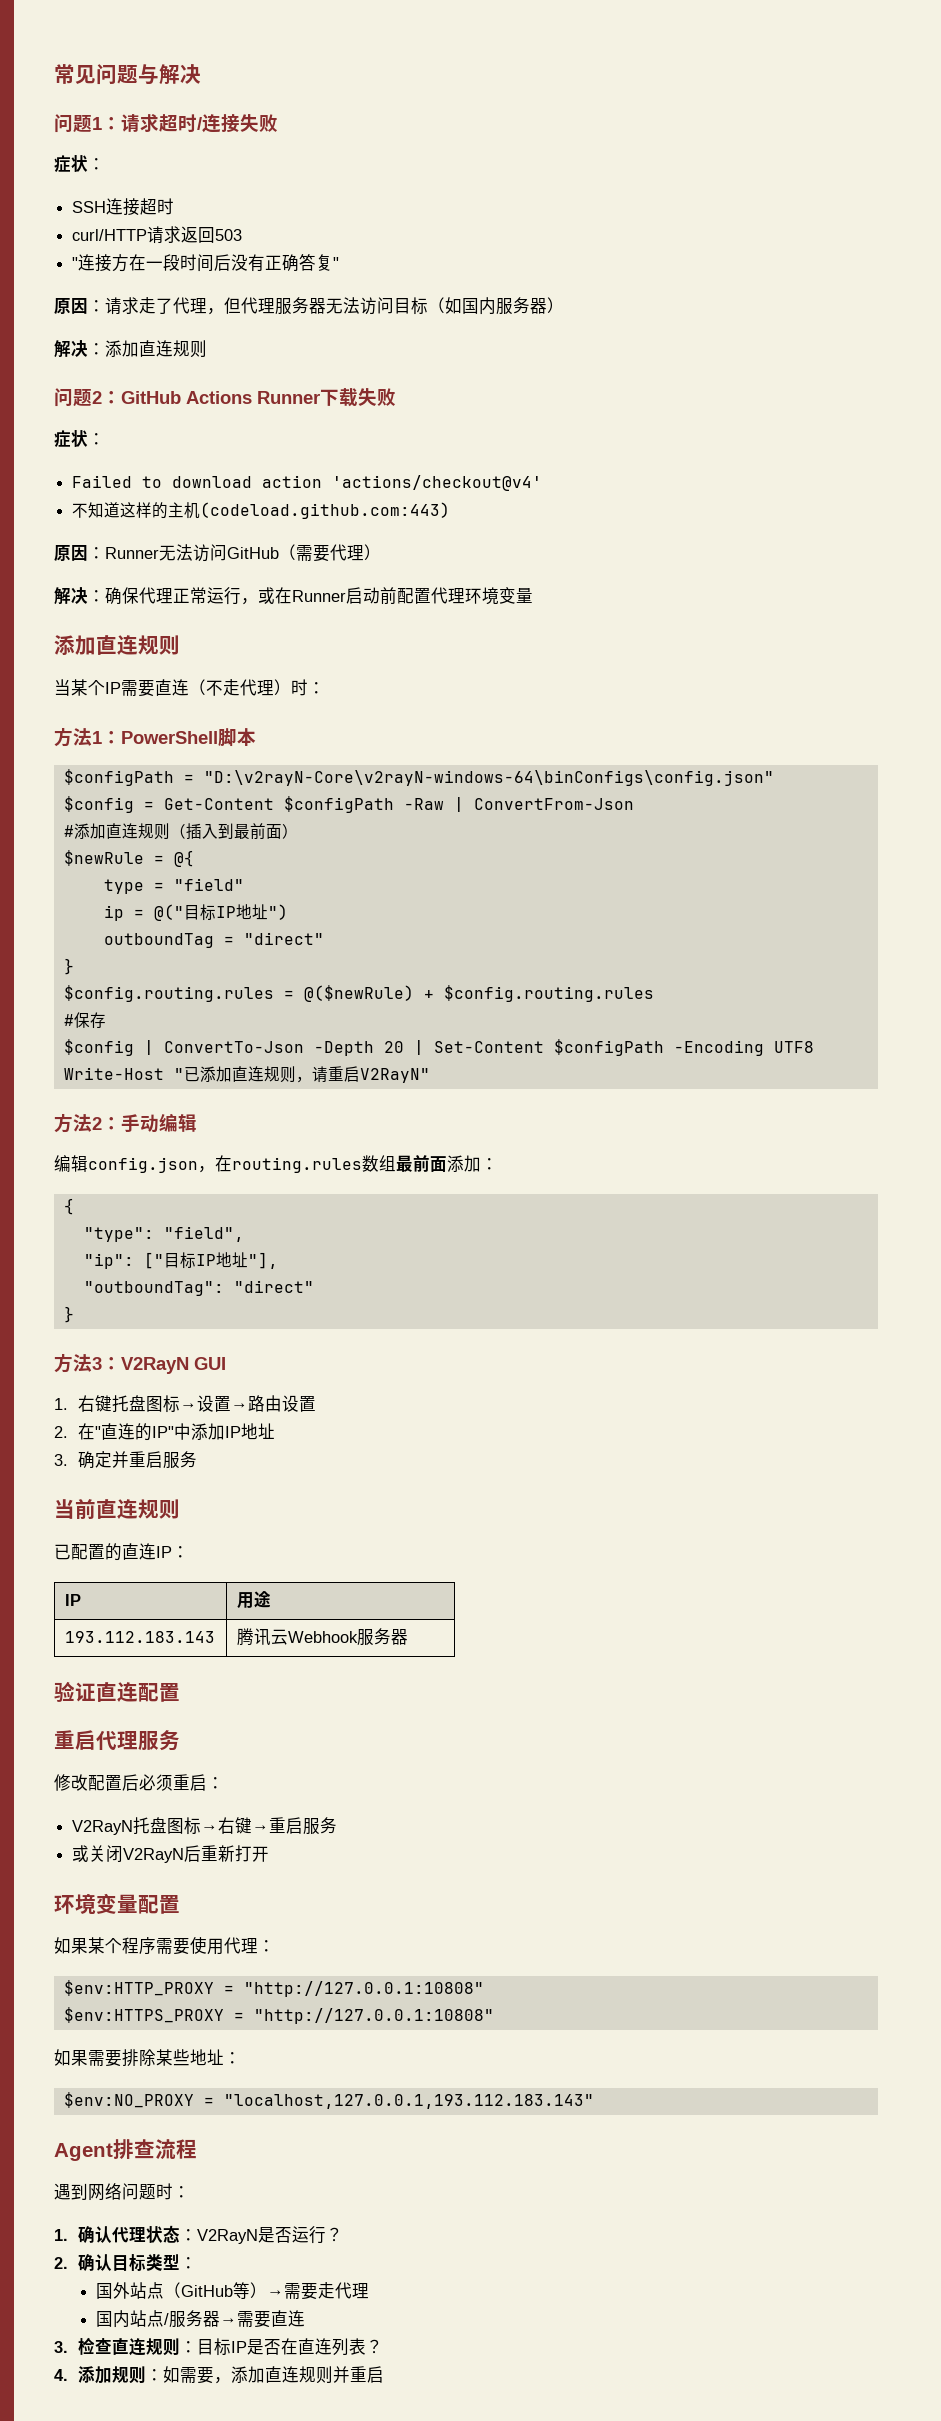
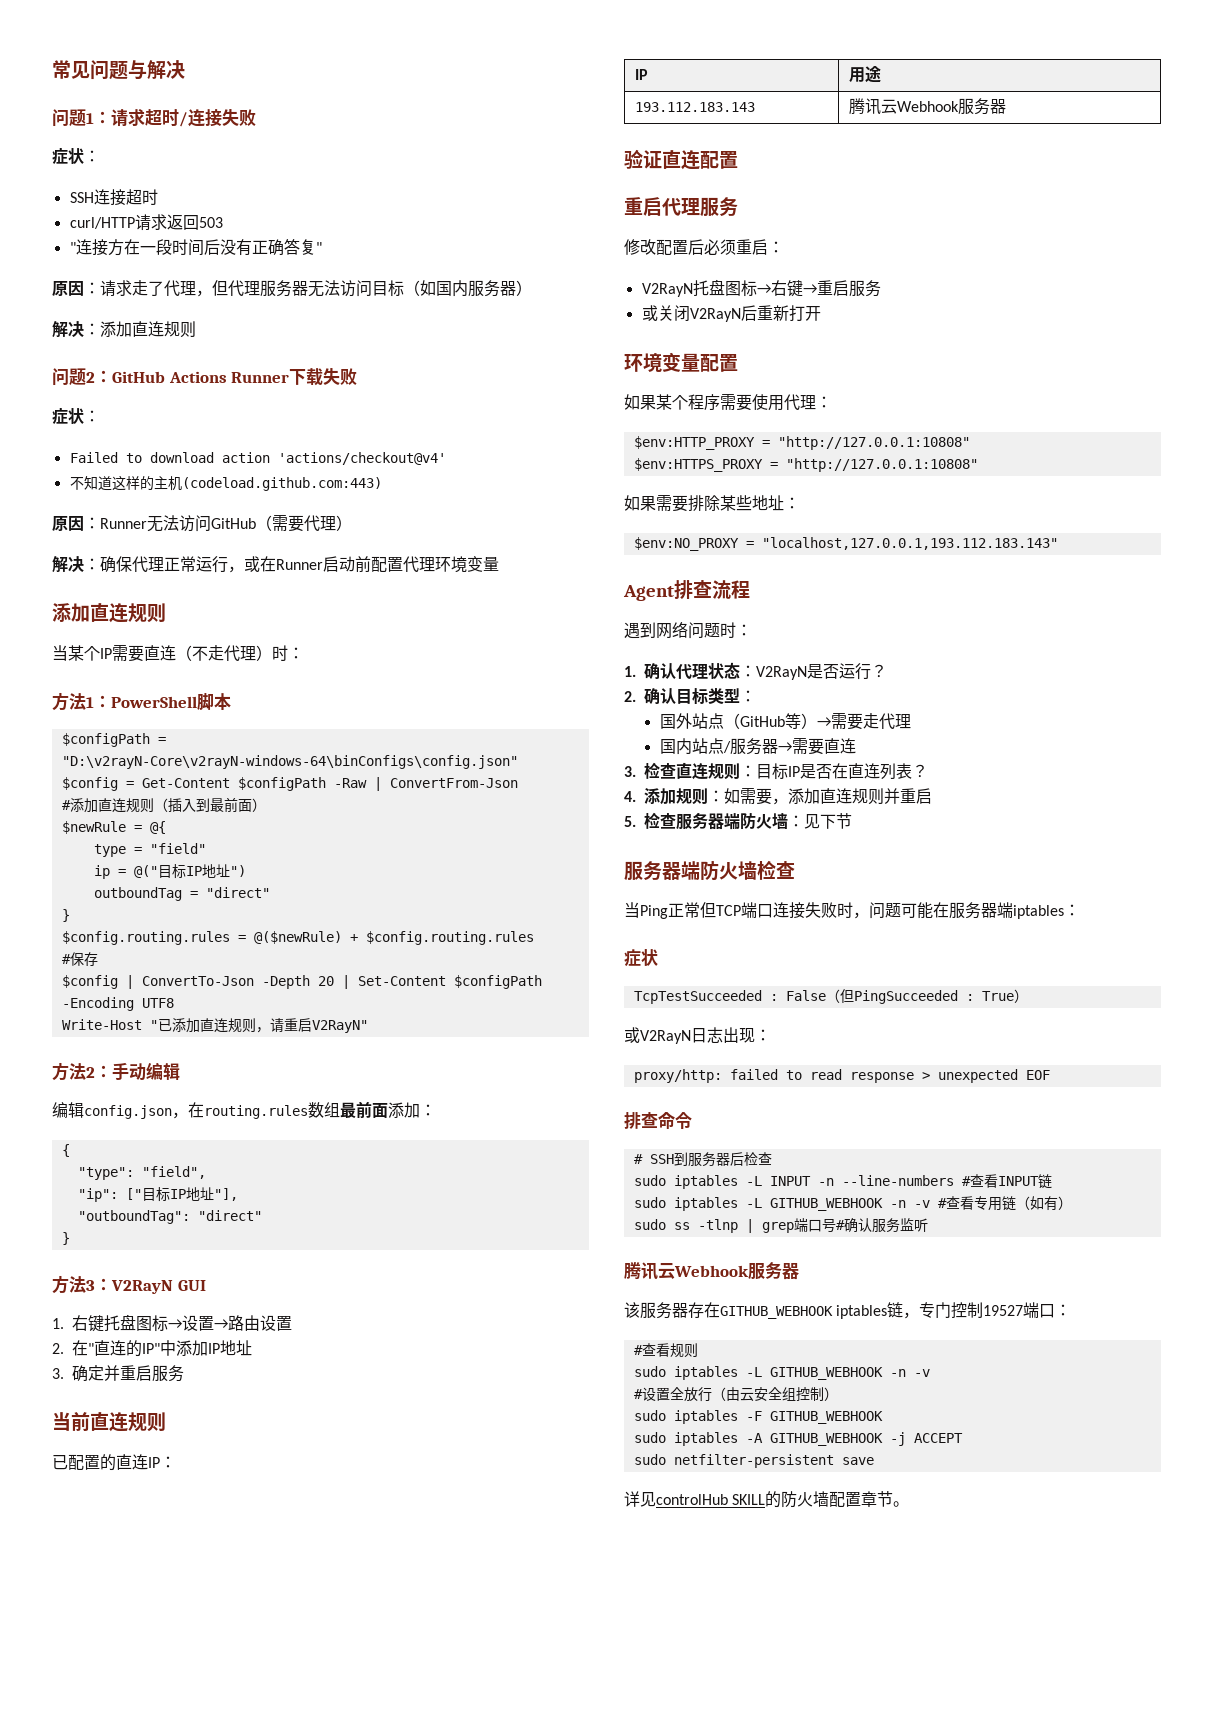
(385, 2374) none -> [624,812,852,830] [624,860,795,881] [624,902,1080,919] [624,949,658,967] [633,989,1028,1004] [624,1027,771,1044] [633,1069,1050,1083] [624,1112,692,1130] [633,1152,772,1167] [633,1174,1052,1189] [633,1196,1072,1211] [633,1218,928,1233] [624,1262,799,1280] [624,1302,1072,1319] [633,1343,698,1358] [633,1366,930,1380] [633,1387,838,1402] [633,1410,883,1424] [633,1432,963,1446] [633,1454,874,1468] [624,1491,910,1508] // 5.检查服务器端防火墙：见下节 // 服务器端防火墙检查 // 当Ping正常但TCP端口连接失败时，问题可能在服务器端iptables： // 症状 // TcpTestSucceeded : False（但PingSucceeded : True） // 或V2RayN日志出现： // proxy/http: failed to read response > unexpected EOF // 排查命令 // # SSH到服务器后检查 // sudo iptables -L INPUT -n --line-numbers #查看INPUT链 // sudo iptables -L GITHUB_WEBHOOK -n -v #查看专用链（如有） // sudo ss -tlnp | grep端口号#确认服务监听 // 腾讯云Webhook服务器 // 该服务器存在GITHUB_WEBHOOK iptables链，专门控制19527端口： // #查看规则 // sudo iptables -L GITHUB_WEBHOOK -n -v // #设置全放行（由云安全组控制） // sudo iptables -F GITHUB_WEBHOOK // sudo iptables -A GITHUB_WEBHOOK -j ACCEPT // sudo netfilter-persistent save // 详见controlHub SKILL的防火墙配置章节。

